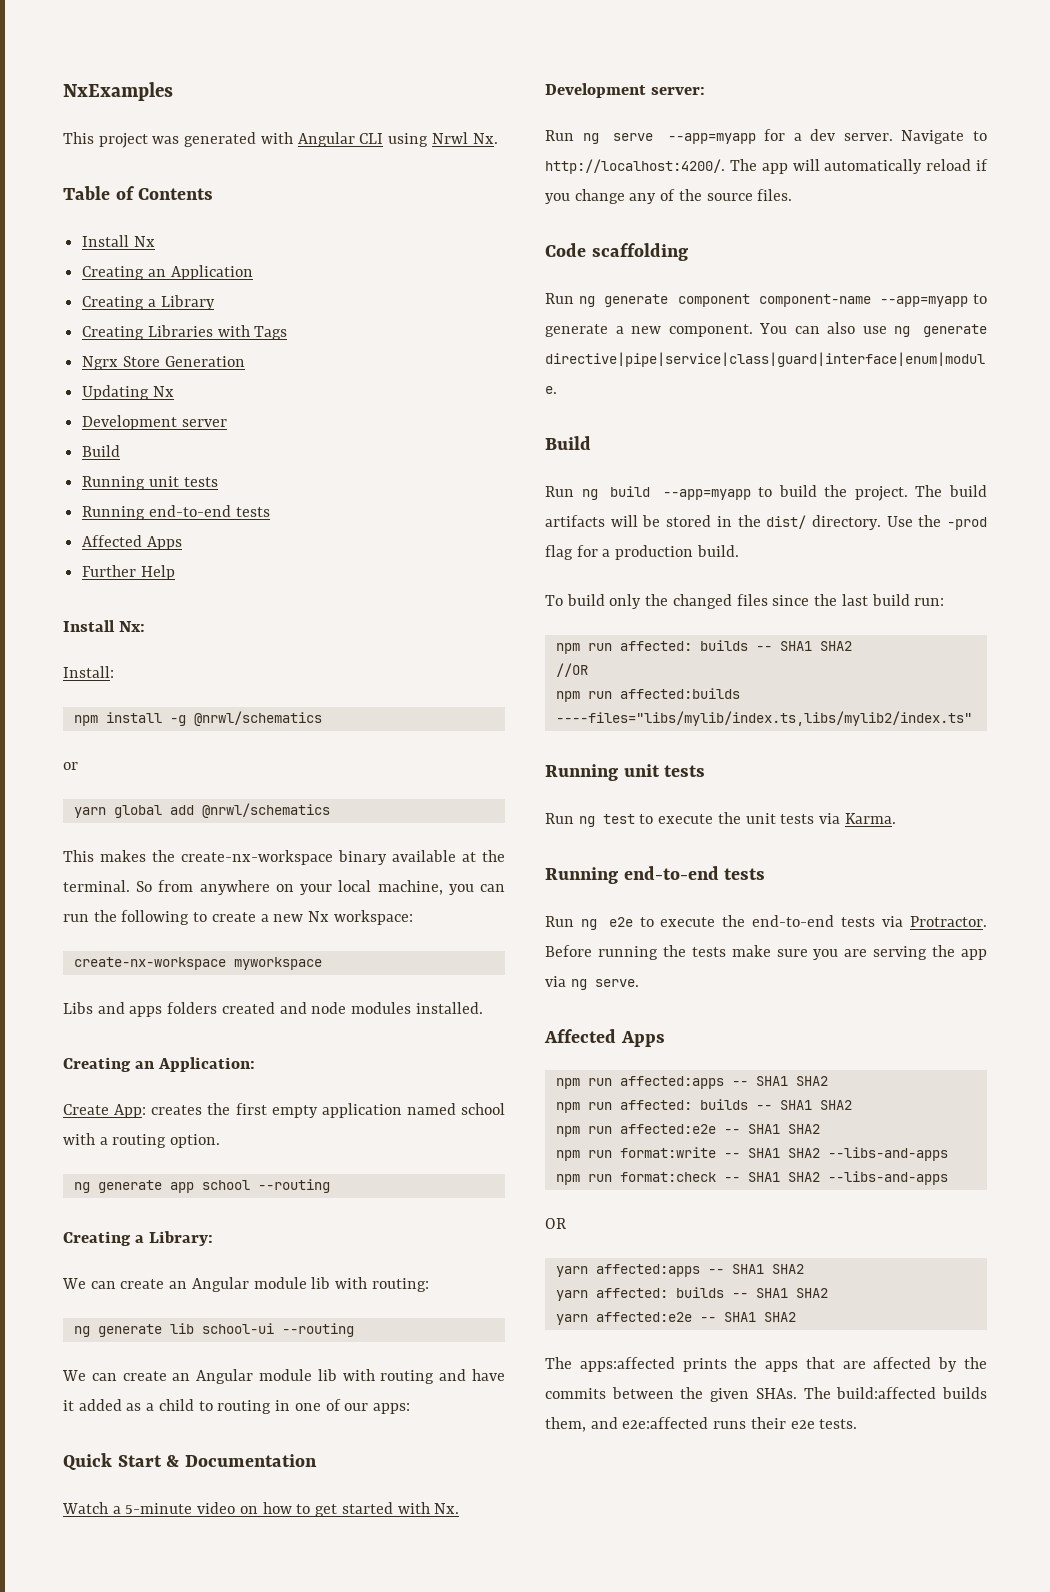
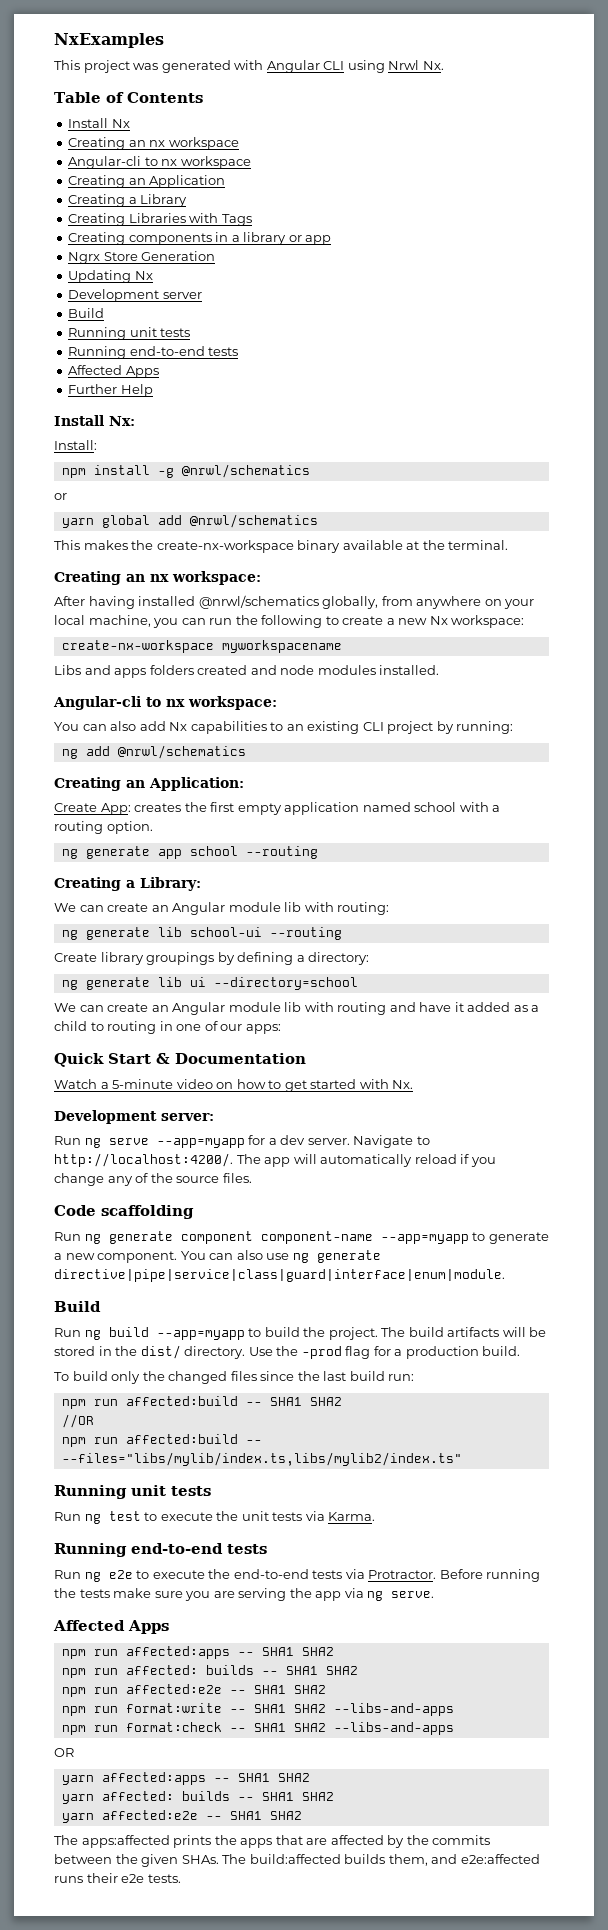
(155, 241) none -> [68,137,239,150] [68,156,251,169] // Creating an nx workspace // Angular-cli to nx workspace
(288, 333) none -> [68,232,332,245] // Creating components in a library or app
[136,881,153,892] So -> [54,571,261,585] [54,595,379,609] // Creating an nx workspace: // After having installed @nrwl/schematics globally,
[233,957,322,970] myworkspace -> [221,640,342,653] myworkspacename
(483, 1008) none -> [53,696,277,710] [54,721,514,734] [61,745,246,759] // Angular-cli to nx workspace: // You can also add Nx capabilities to an existing CLI project by running: // ng add @nrwl/schematics
(354, 1330) none -> [54,952,370,965] [61,977,358,990] // Create library groupings by defining a directory: // ng generate lib ui --directory=school
[619,640,748,651] affected: builds -> [125,1396,238,1406] affected:build
[619,688,740,699] [555,711,972,726] affected:builds ----files="libs/mylib/index.ts,libs/mylib2/index.ts" -> [125,1434,262,1444] [61,1452,462,1466] affected:build -- --files="libs/mylib/index.ts,libs/mylib2/index.ts"

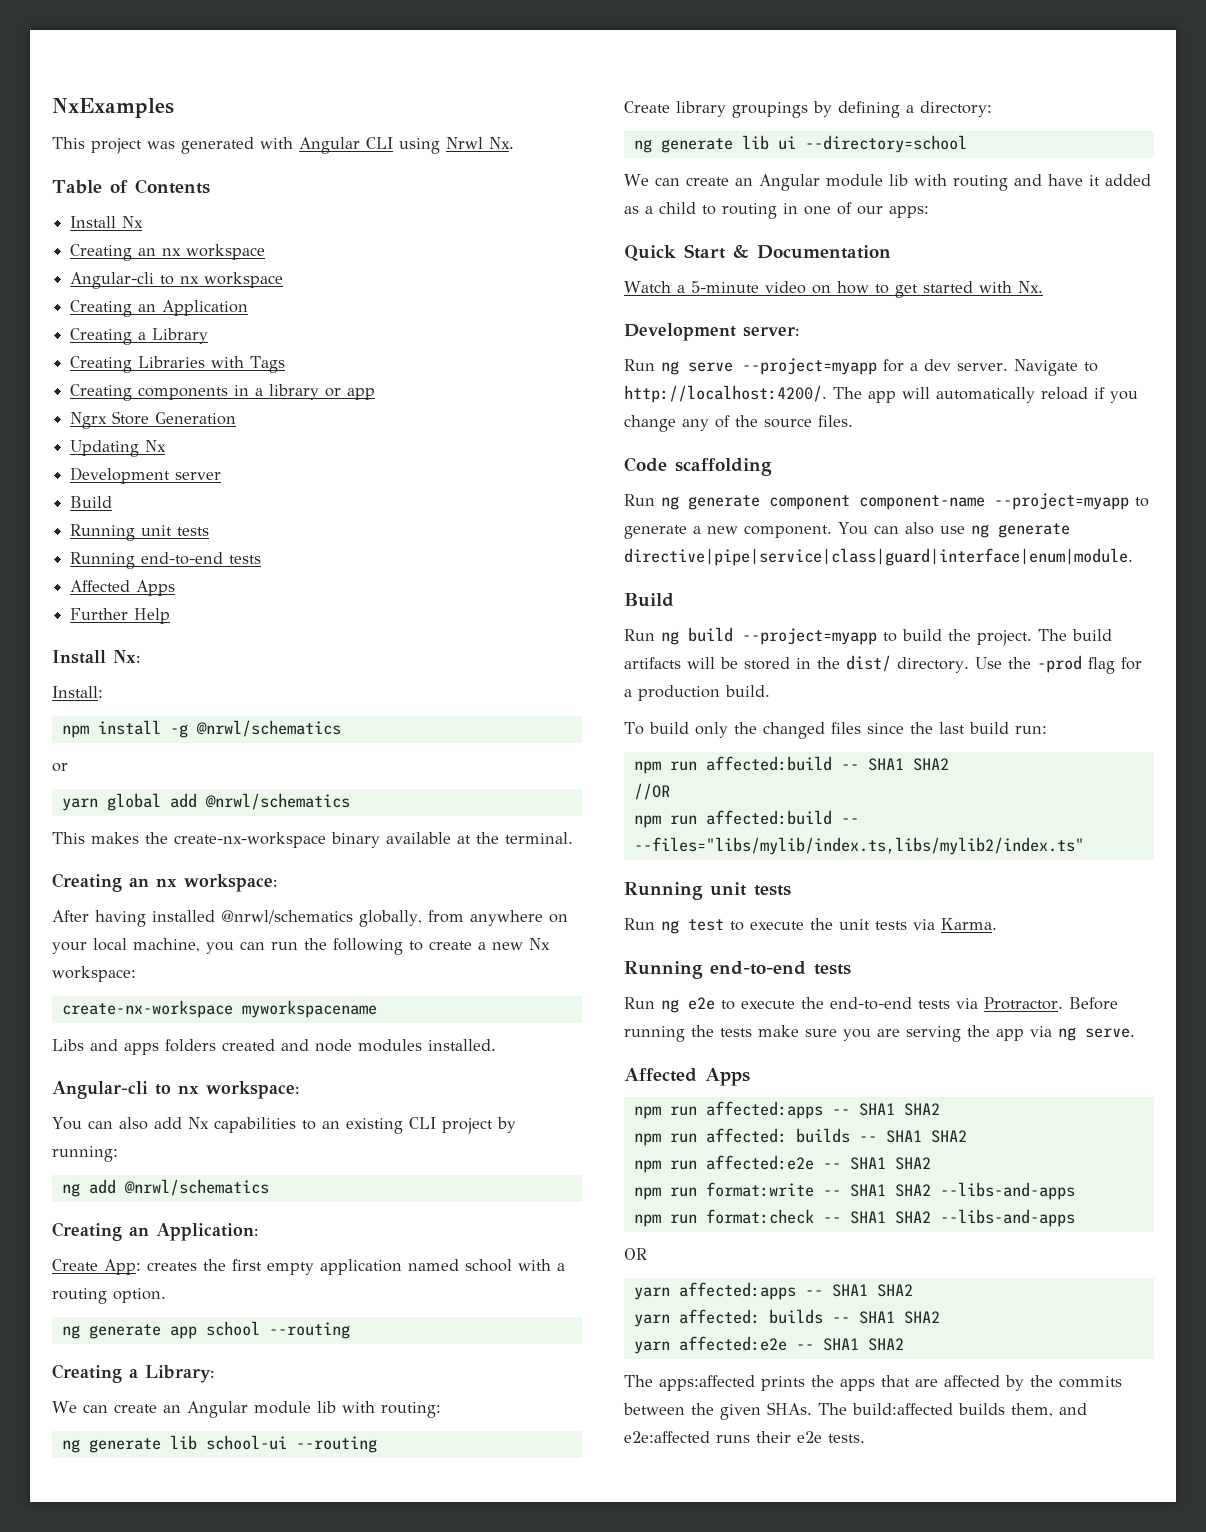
[156,1138,245,1148] --app=myapp -> [742,358,877,375] --project=myapp
[380,1234,469,1244] --app=myapp -> [994,493,1129,510] --project=myapp
[156,1330,245,1340] --app=myapp -> [742,628,877,645] --project=myapp

